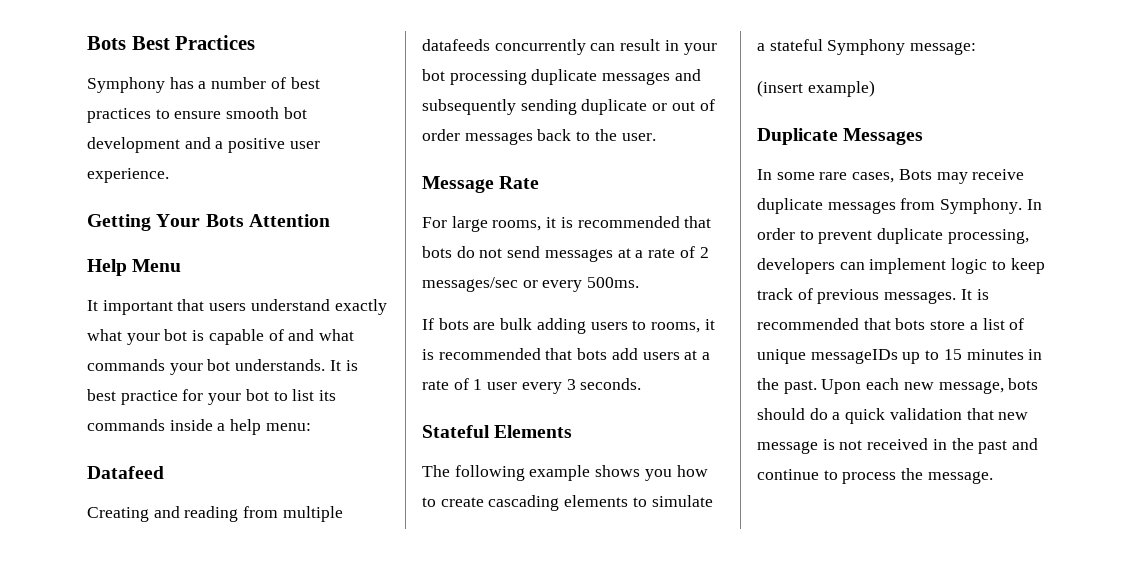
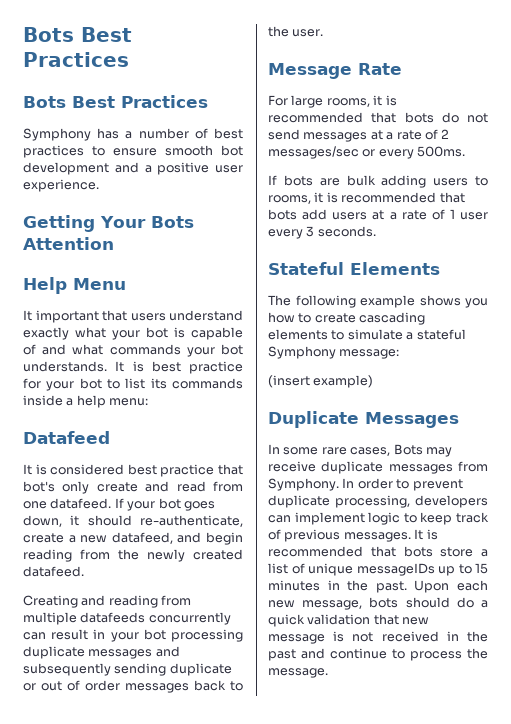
[87,35,256,50] Bots Best Practices -> [23,27,132,42] [23,52,129,67] [23,95,208,108] Bots Best Practices // Bots Best Practices
(164, 472) none -> [23,464,243,477] [23,481,244,494] [23,498,215,511] [23,515,243,527] [23,532,243,545] [23,549,243,562] [23,566,84,577] // It is considered best practice that bot's only create and read from one datafeed. If your bot goes down, it should re-authenticate, create a new datafeed, and begin reading from the newly created datafeed.

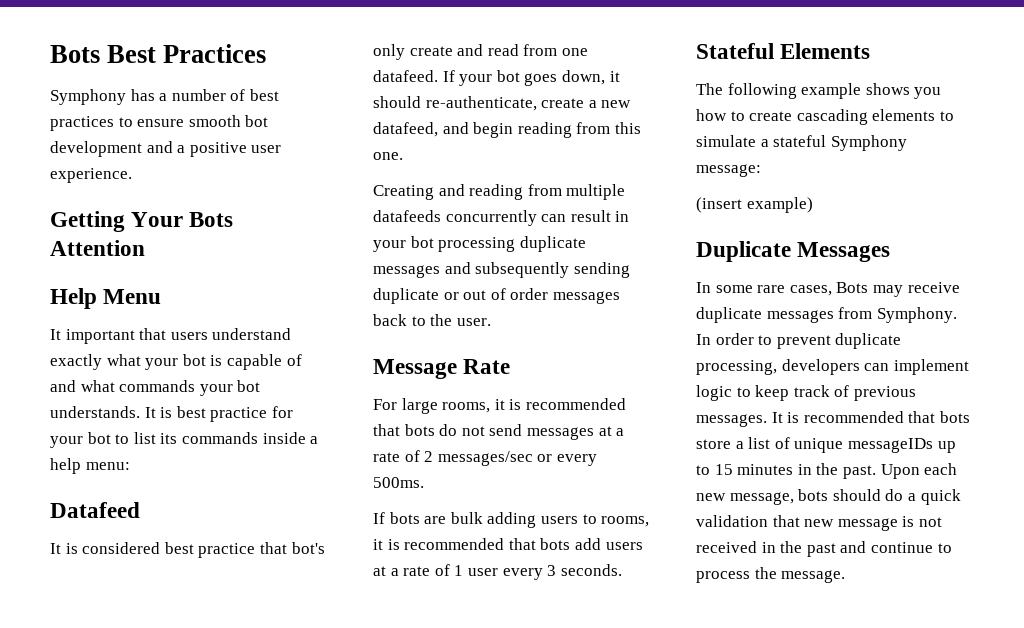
[23,27,132,42] [23,52,129,67] [23,95,208,108] Bots Best Practices // Bots Best Practices -> [50,44,267,63] Bots Best Practices
[118,549,243,562] [23,566,84,577] the newly created datafeed. -> [614,122,641,134] [373,152,403,160] this one.

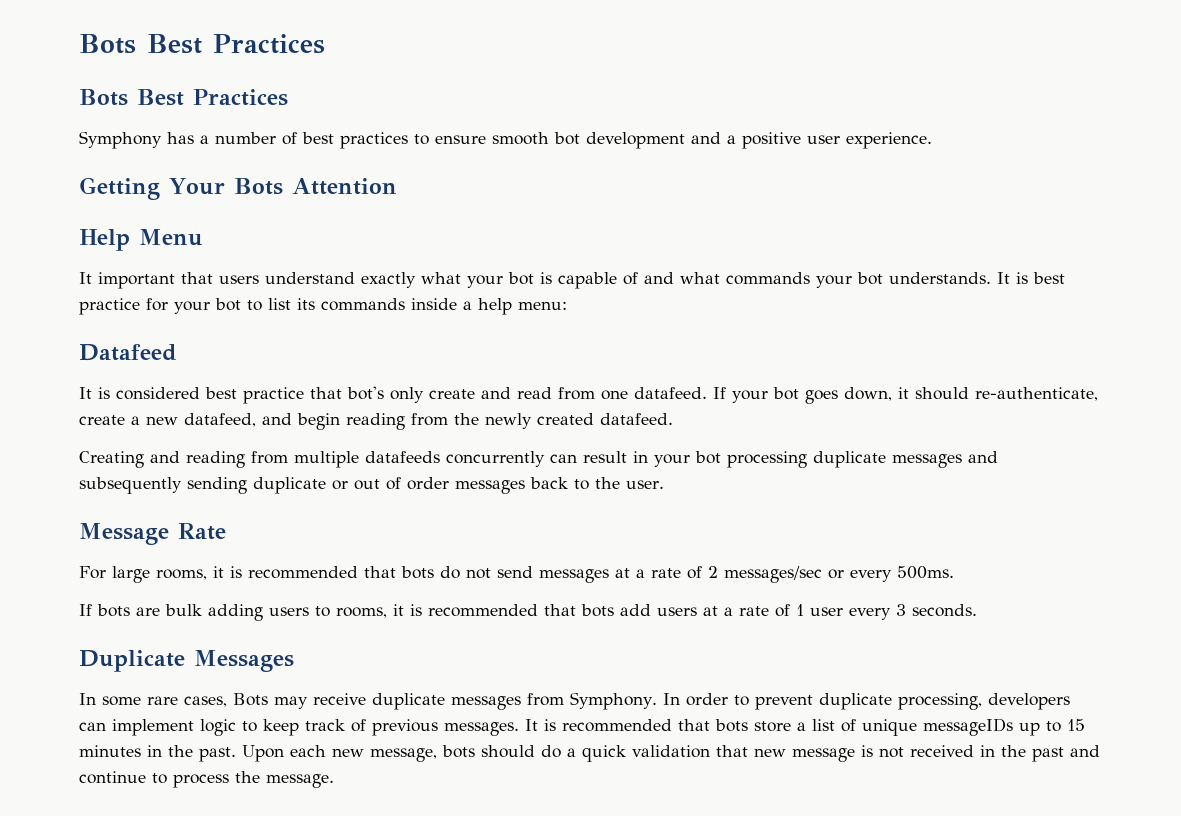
[50,44,267,63] Bots Best Practices -> [79,34,325,54] [79,89,288,106] Bots Best Practices // Bots Best Practices
[614,122,641,134] [373,152,403,160] this one. -> [454,413,673,429] the newly created datafeed.
[696,43,871,59] [696,83,942,99] [696,109,954,125] [696,135,907,151] [696,164,761,177] [696,197,813,213] // Stateful Elements // The following example shows you how to create cascading elements to simulate a stateful Symphony message: // (insert example) -> (977, 610) none

